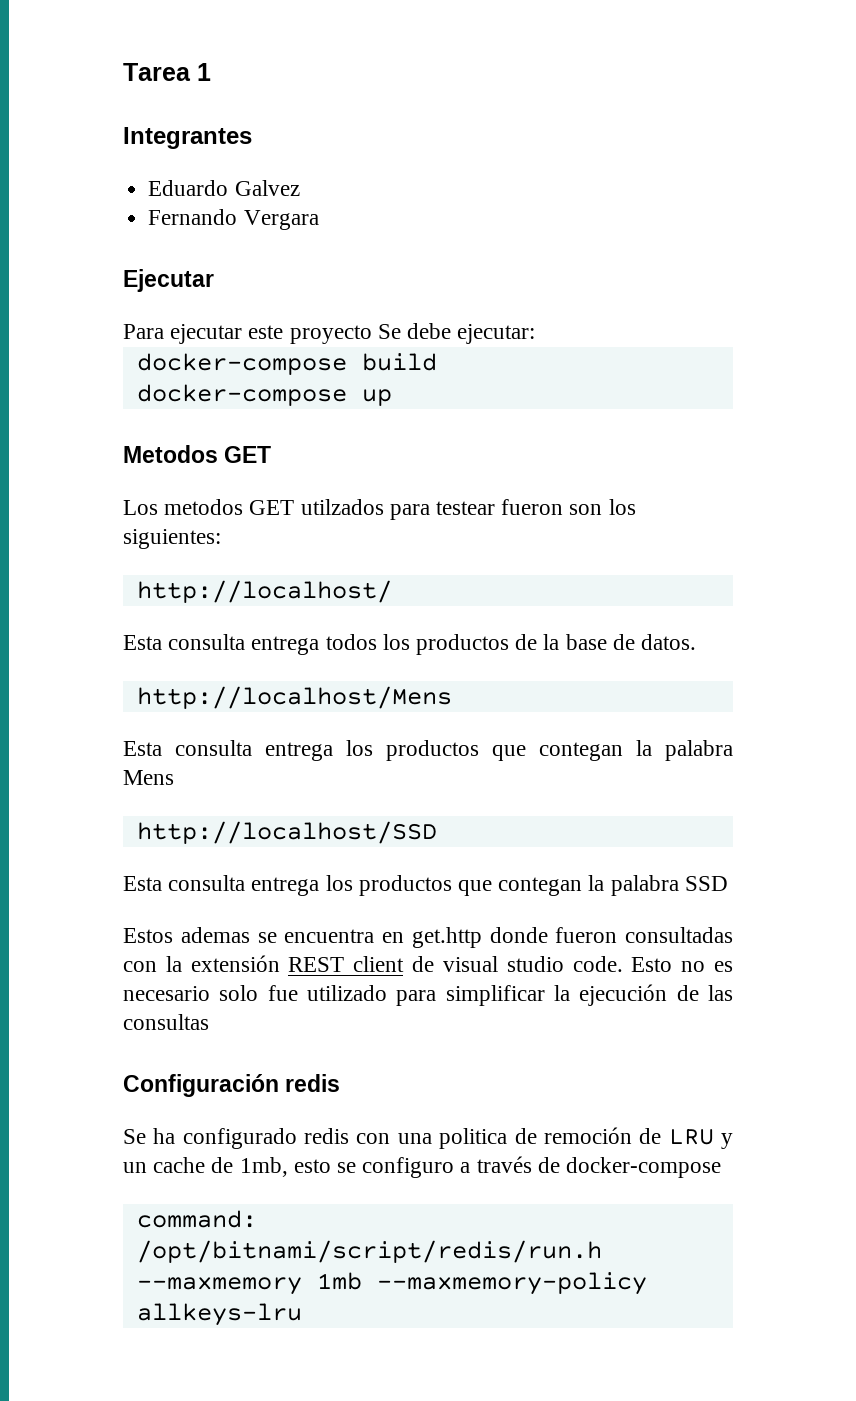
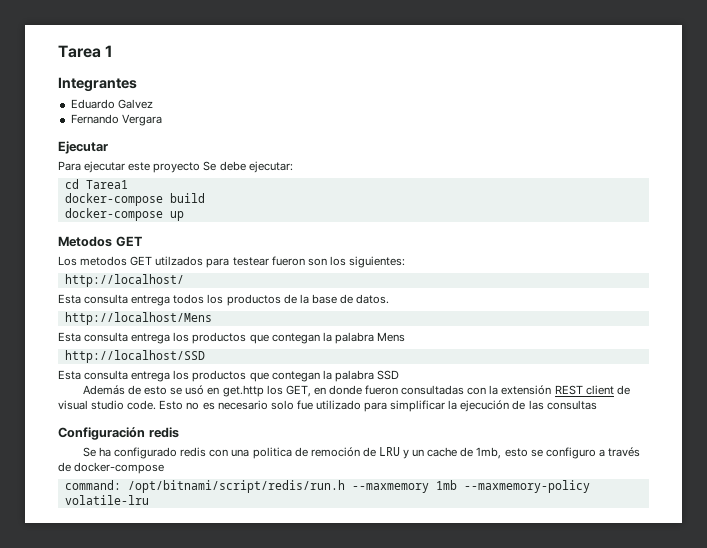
(536, 334) none -> [64,179,128,189] // cd Tarea1
[123,927,482,948] Estos ademas se encuentra en get.http -> [82,385,326,397] Además de esto se usó en get.http los GET, en
[136,1303,302,1326] allkeys-lru -> [64,495,149,505] volatile-lru

